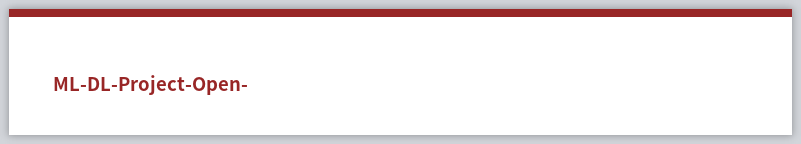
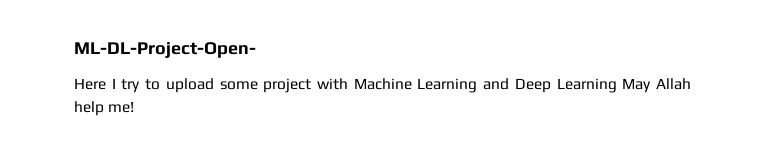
(248, 85) none -> [74,78,691,93] [74,101,135,116] // Here I try to upload some project with Machine Learning and Deep Learning May Allah help me!

